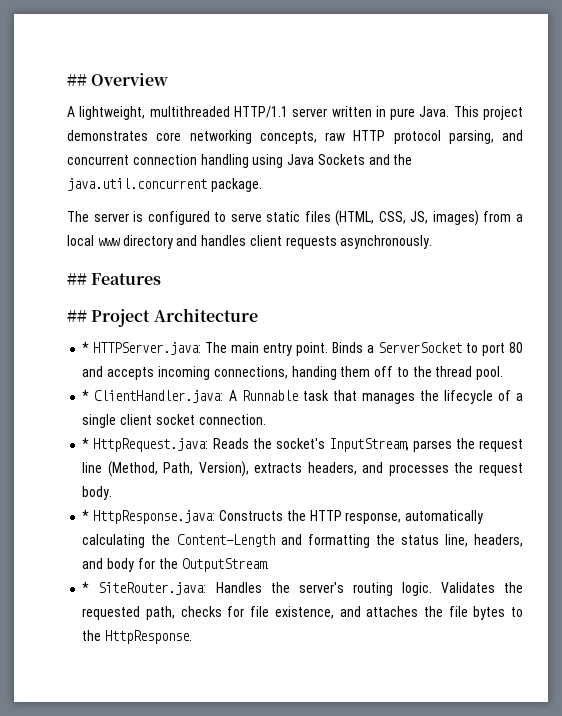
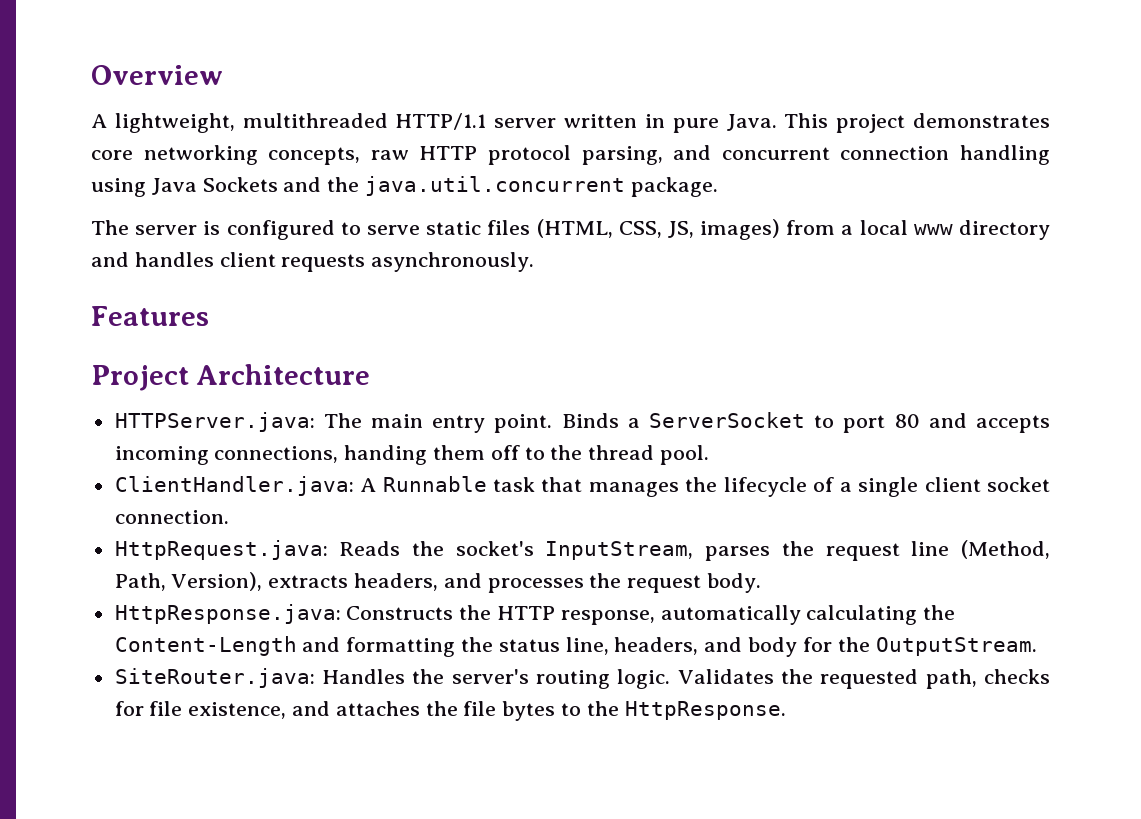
[67,74,87,86] ## -> (91, 75) none
[67,273,87,285] ## -> (535, 262) none
[67,310,87,322] ## -> (209, 316) none
[82,342,90,353] * -> (370, 374) none
[82,390,90,401] * -> (710, 455) none
[82,438,90,449] * -> (229, 517) none
[82,510,90,521] * -> (762, 583) none
[82,582,90,593] * -> (1037, 646) none

